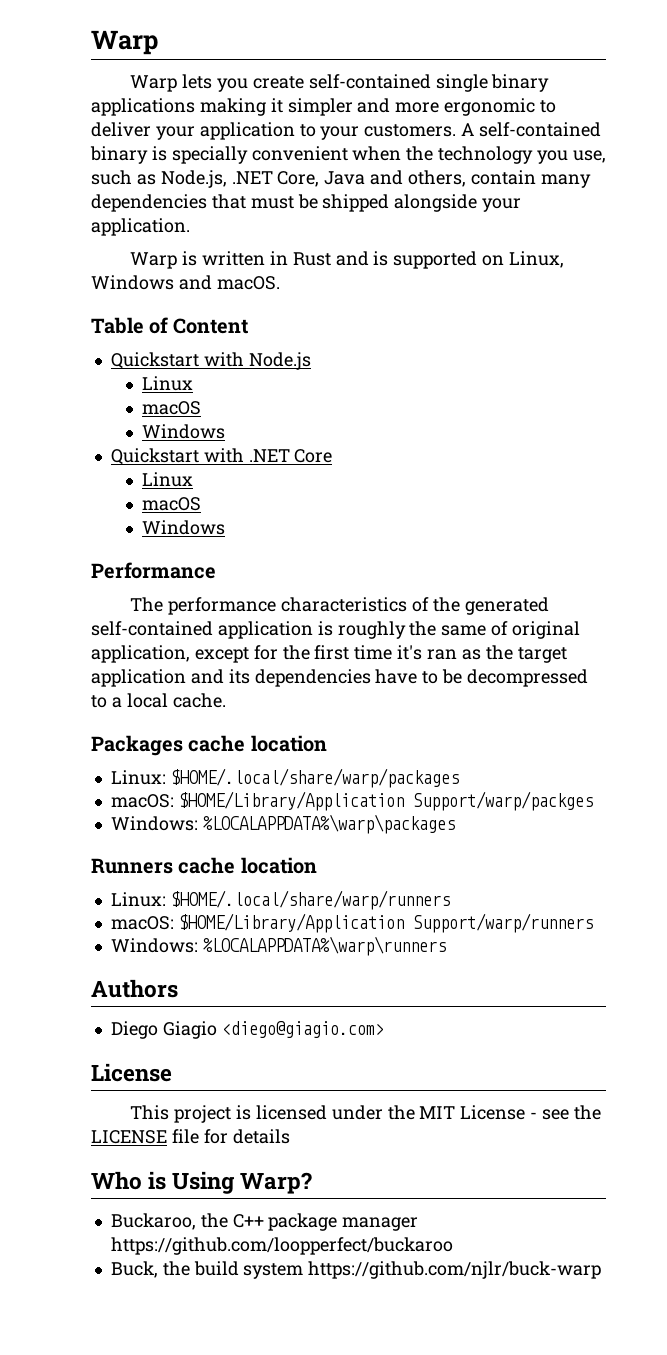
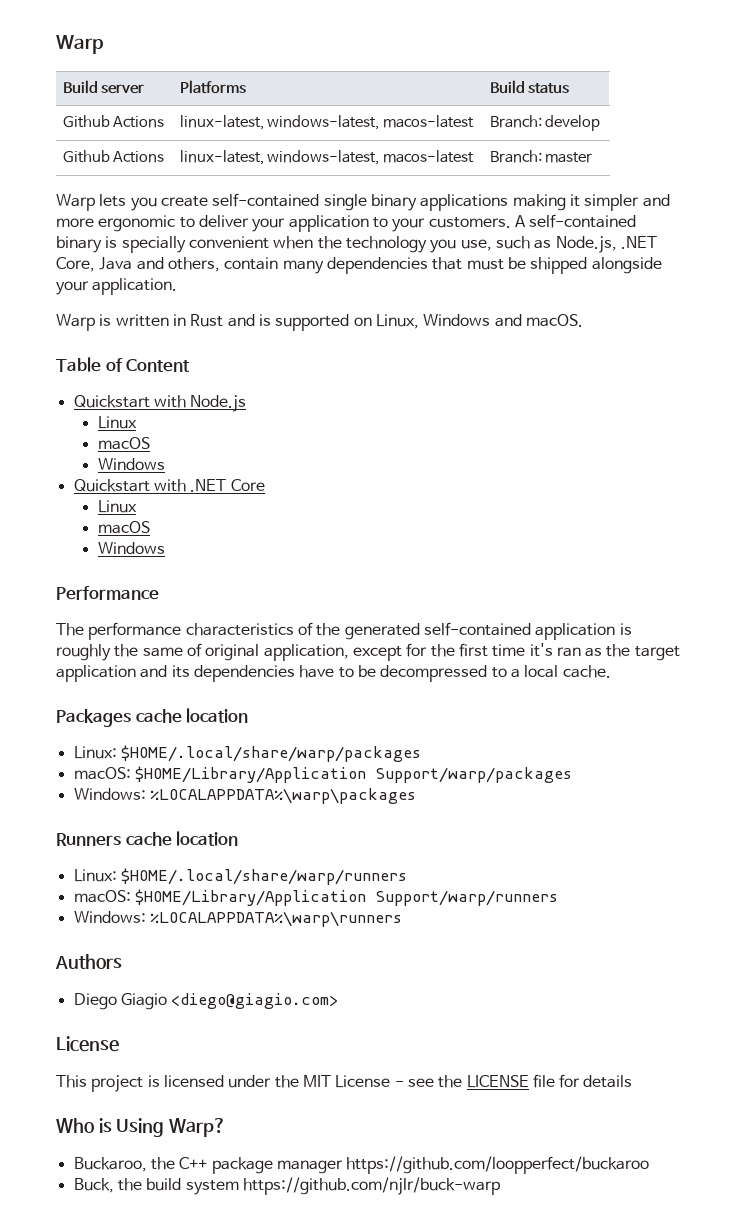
[91,30,158,55] Warp -> [56,35,103,54] [62,80,145,94] [179,80,246,94] [489,80,570,94] [62,115,165,128] [179,115,475,130] [489,115,601,131] [62,150,165,163] [179,150,475,165] [489,150,593,163] Warp // Build server | Platforms | Build status // Github Actions | linux-latest, windows-latest, macos-latest | Branch: develop // Github Actions | linux-latest, windows-latest, macos-latest | Branch: master
[412,791,593,811] Support/warp/packges -> [374,767,572,783] Support/warp/packages

